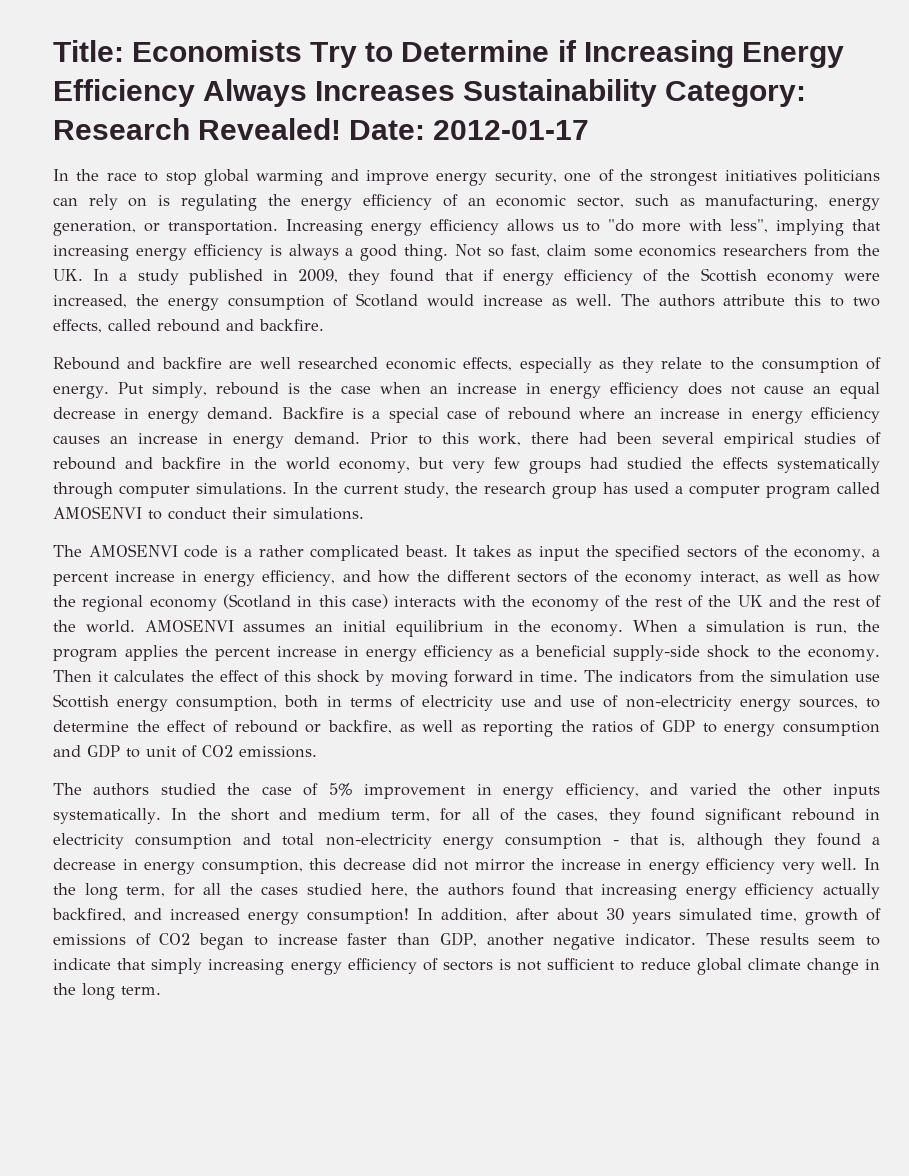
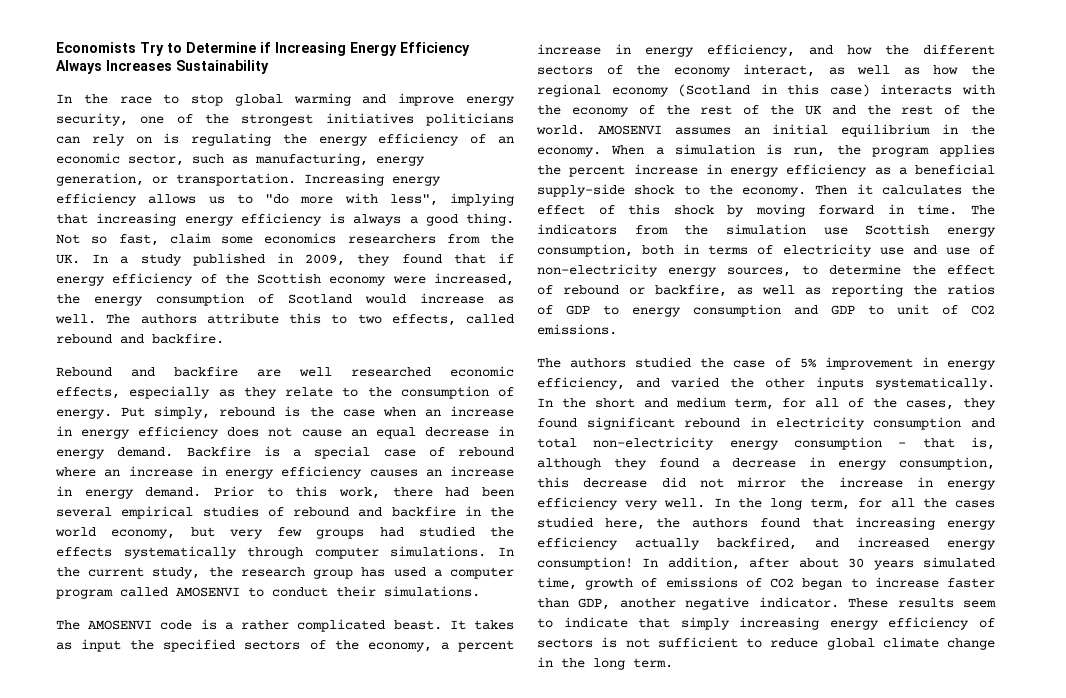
[53,40,124,62] Title: -> (56, 47) none
[665,81,807,107] [53,118,590,140] Category: Research Revealed! Date: 2012-01-17 -> (269, 67) none

